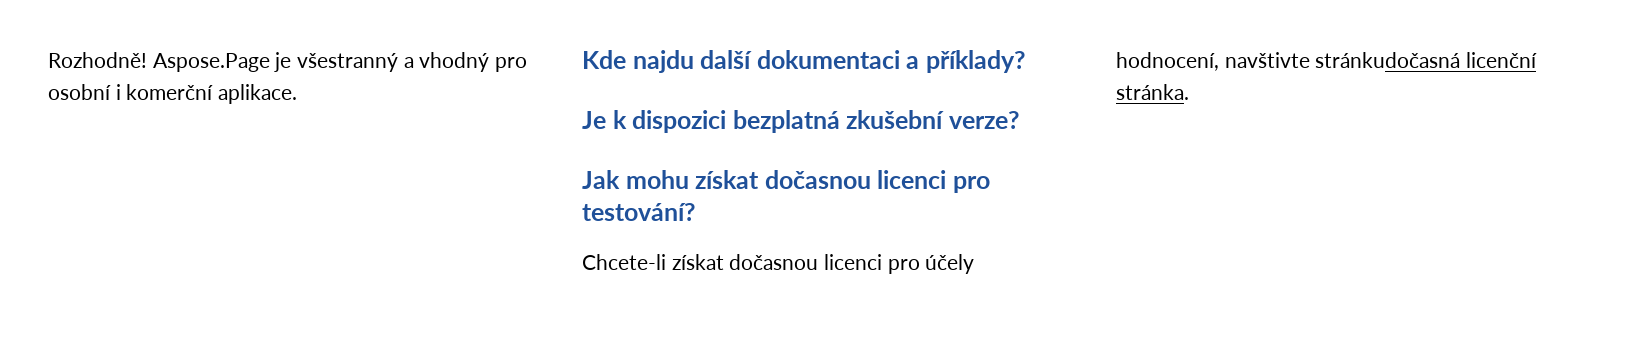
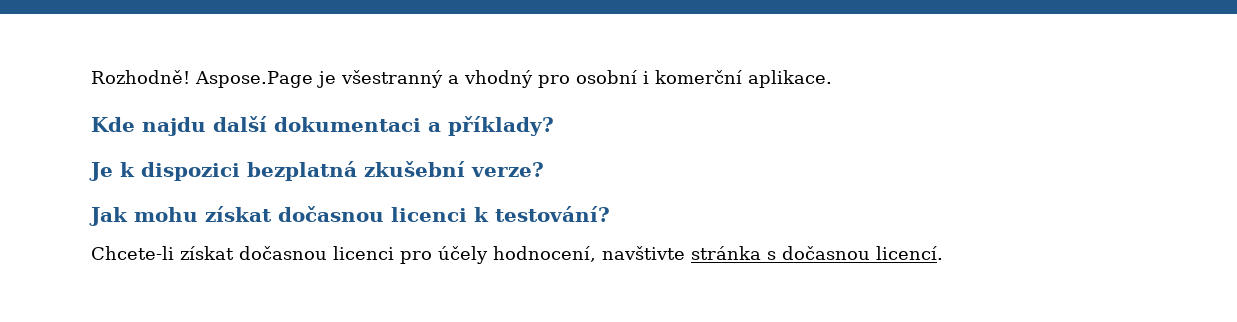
[953,176,991,193] pro -> [474,207,489,222] k
[1315,52,1538,68] [1116,84,1189,100] stránkudočasná licenční stránka. -> [691,246,943,260] stránka s dočasnou licencí.

